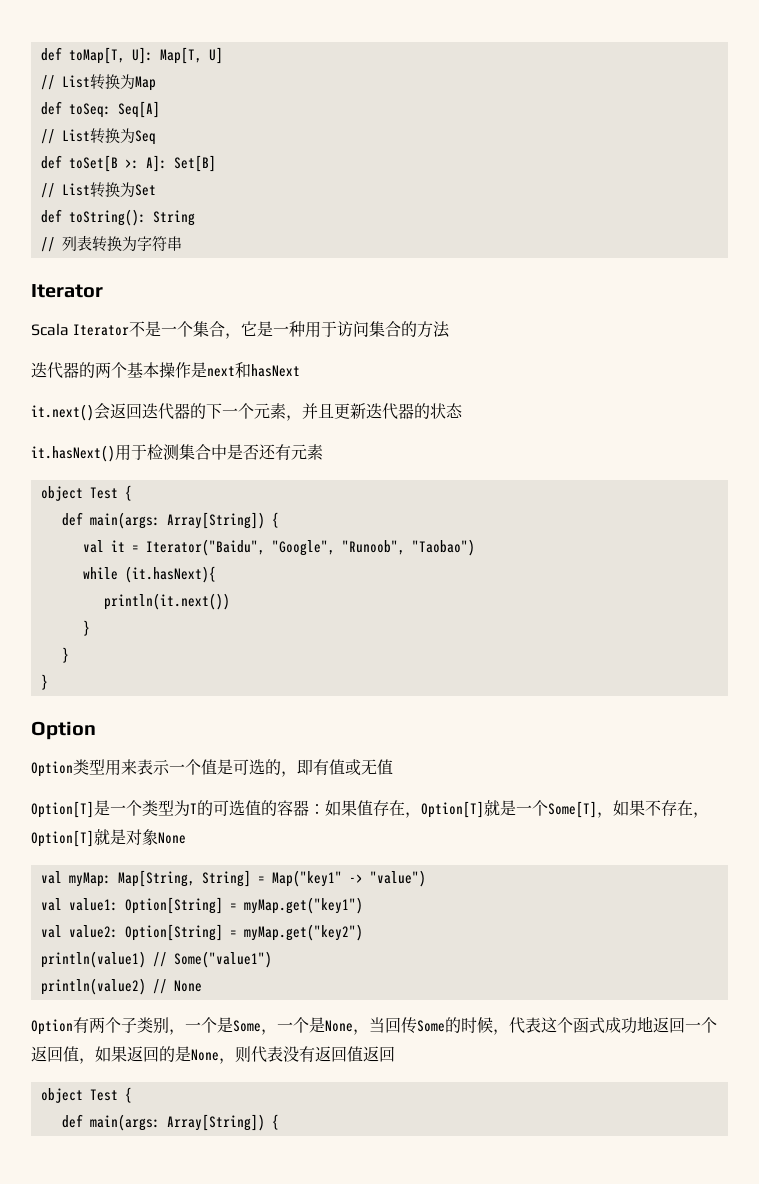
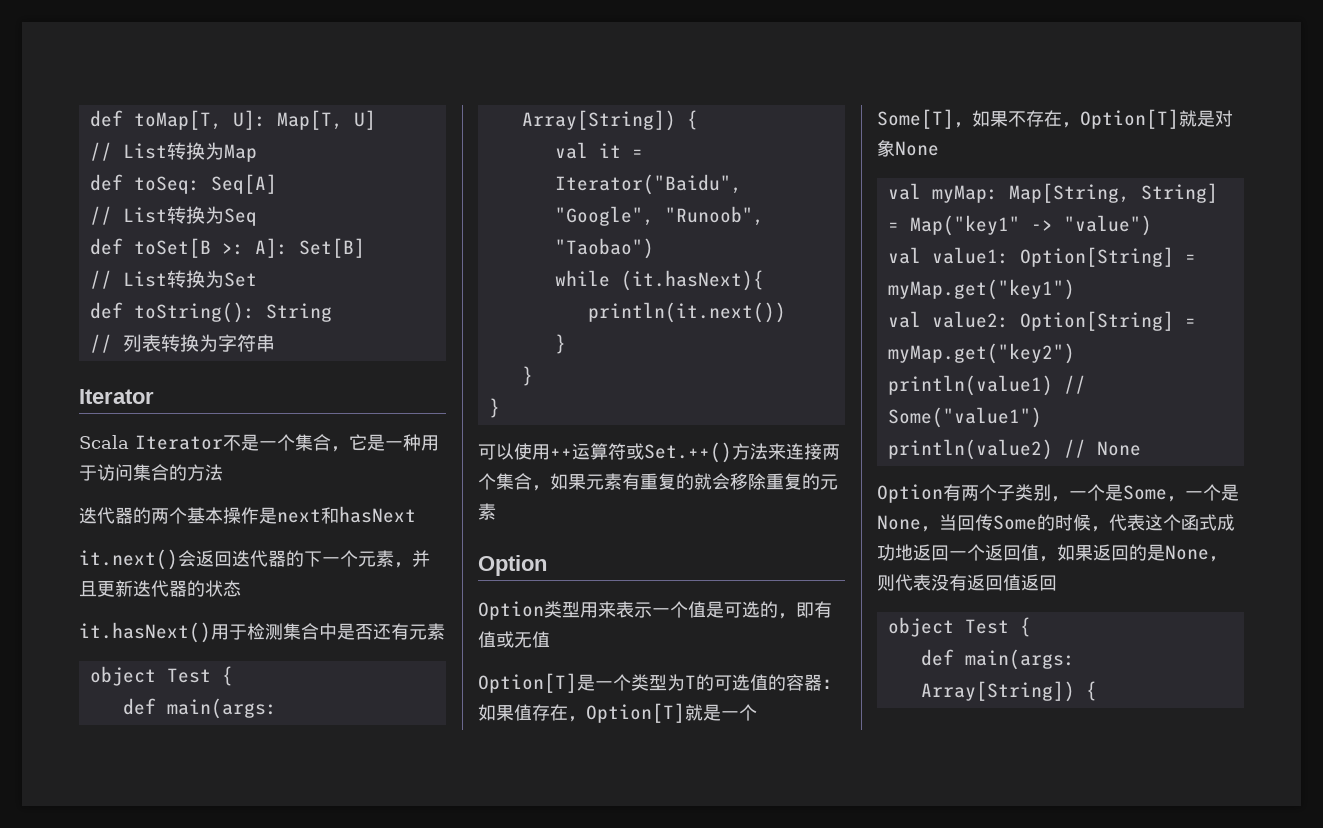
(48, 682) none -> [478,442,840,463] [478,473,838,491] [478,503,496,520] // 可以使用++运算符或Set.++()方法来连接两个集合，如果元素有重复的就会移除重复的元素

